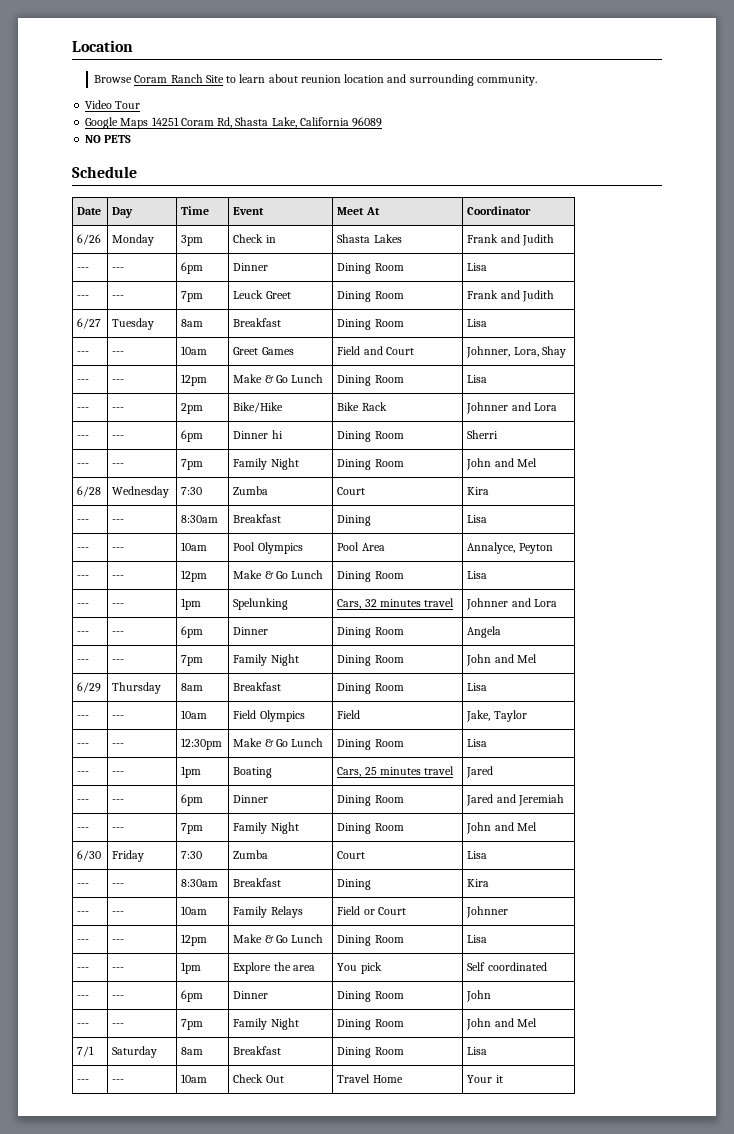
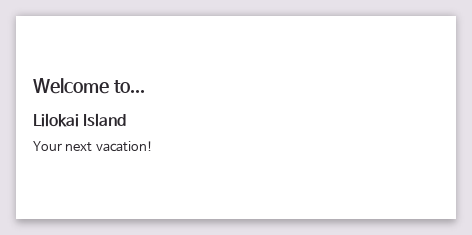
[72,40,133,52] [94,74,537,86] [85,100,141,109] [85,117,383,129] [85,135,132,143] [72,166,137,178] [77,207,102,215] [112,207,134,218] [181,206,210,215] [233,207,265,215] [337,207,380,215] [467,206,532,215] [77,234,102,245] [112,234,155,246] [181,235,204,246] [233,234,276,243] [337,234,402,243] [467,234,554,246] [77,267,90,271] [112,267,125,271] [181,262,204,274] [233,263,269,271] [337,263,404,274] [467,263,488,271] [77,295,90,299] [112,295,125,299] [181,291,204,302] [233,290,291,299] [337,291,404,302] [467,290,554,302] [77,318,102,329] [112,318,155,330] [181,319,204,327] [233,318,282,327] [337,319,404,330] [467,319,488,327] [77,351,90,355] [112,351,125,355] [181,346,208,355] [233,347,294,355] [337,346,414,355] [466,346,566,358] [77,379,90,383] [112,379,125,383] [181,374,208,386] [233,374,323,383] [337,375,404,386] [467,375,488,383] [77,407,90,411] [112,407,125,411] [181,403,204,414] [233,402,284,413] [337,402,387,411] [466,402,557,414] [77,435,90,439] [112,435,125,439] [181,430,204,442] [233,430,283,439] [337,431,404,442] [467,430,499,439] [77,463,90,467] [112,463,125,467] [181,459,204,470] [233,458,299,470] [337,459,404,470] [466,458,537,470] [77,486,102,497] [112,486,170,498] [181,487,203,495] [233,486,269,495] [337,487,366,495] [467,487,490,495] [77,519,90,523] [112,519,125,523] [181,515,219,523] [233,514,282,523] [337,515,372,526] [467,515,488,523] [77,547,90,551] [112,547,125,551] [181,542,208,551] [233,542,303,554] [337,542,385,551] [467,542,553,554] [77,575,90,579] [112,575,125,579] [181,570,208,582] [233,570,323,579] [337,571,404,582] [467,571,488,579] [77,603,90,607] [112,603,125,607] [181,598,202,610] [233,598,289,610] [337,598,454,609] [466,598,557,610] [77,631,90,635] [112,631,125,635] [181,626,204,638] [233,627,269,635] [337,627,404,638] [467,626,502,638] [77,659,90,663] [112,659,125,663] [181,655,204,666] [233,654,299,666] [337,655,404,666] [466,654,537,666] [77,682,102,693] [112,682,162,694] [181,683,204,691] [233,682,282,691] [337,683,404,694] [467,683,488,691] [77,715,90,719] [112,715,125,719] [181,710,208,719] [233,710,305,722] [337,710,361,719] [466,710,527,722] [77,743,90,747] [112,743,125,747] [181,738,223,750] [233,738,323,747] [337,739,404,750] [467,739,488,747] [77,771,90,775] [112,771,125,775] [181,766,202,778] [233,767,273,778] [337,766,454,777] [466,766,494,778] [77,799,90,803] [112,799,125,803] [181,794,204,806] [233,795,269,803] [337,795,404,806] [466,794,564,806] [77,827,90,831] [112,827,125,831] [181,823,204,834] [233,822,299,834] [337,823,404,834] [466,822,537,834] [77,850,102,861] [112,850,145,862] [181,851,203,859] [233,850,269,859] [337,851,366,859] [467,851,488,859] [77,883,90,887] [112,883,125,887] [181,879,219,887] [233,878,282,887] [337,879,372,890] [467,879,490,887] [77,911,90,915] [112,911,125,915] [181,906,208,915] [233,906,303,918] [337,906,406,915] [466,906,509,918] [77,939,90,943] [112,939,125,943] [181,934,208,946] [233,934,323,943] [337,935,404,946] [467,935,488,943] [77,967,90,971] [112,967,125,971] [181,962,202,974] [233,962,315,974] [337,962,382,974] [467,962,547,971] [77,995,90,999] [112,995,125,999] [181,990,204,1002] [233,991,269,999] [337,991,404,1002] [466,990,492,1002] [77,1023,90,1027] [112,1023,125,1027] [181,1019,204,1030] [233,1018,299,1030] [337,1019,404,1030] [466,1018,537,1030] [77,1046,95,1057] [112,1046,158,1058] [181,1047,204,1055] [233,1046,282,1055] [337,1047,404,1058] [467,1047,488,1055] [77,1079,90,1083] [112,1079,125,1083] [181,1074,208,1083] [233,1074,284,1083] [337,1074,403,1083] [467,1075,503,1083] Location // Browse Coram Ranch Site to learn about reunion location and surrounding community. // Video Tour // Google Maps 14251 Coram Rd, Shasta Lake, California 96089 // NO PETS // Schedule // Date | Day | Time | Event | Meet At | Coordinator // 6/26 | Monday | 3pm | Check in | Shasta Lakes | Frank and Judith // --- | --- | 6pm | Dinner | Dining Room | Lisa // --- | --- | 7pm | Leuck Greet | Dining Room | Frank and Judith // 6/27 | Tuesday | 8am | Breakfast | Dining Room | Lisa // --- | --- | 10am | Greet Games | Field and Court | Johnner, Lora, Shay // --- | --- | 12pm | Make & Go Lunch | Dining Room | Lisa // --- | --- | 2pm | Bike/Hike | Bike Rack | Johnner and Lora // --- | --- | 6pm | Dinner hi | Dining Room | Sherri // --- | --- | 7pm | Family Night | Dining Room | John and Mel // 6/28 | Wednesday | 7:30 | Zumba | Court | Kira // --- | --- | 8:30am | Breakfast | Dining | Lisa // --- | --- | 10am | Pool Olympics | Pool Area | Annalyce, Peyton // --- | --- | 12pm | Make & Go Lunch | Dining Room | Lisa // --- | --- | 1pm | Spelunking | Cars, 32 minutes travel | Johnner and Lora // --- | --- | 6pm | Dinner | Dining Room | Angela // --- | --- | 7pm | Family Night | Dining Room | John and Mel // 6/29 | Thursday | 8am | Breakfast | Dining Room | Lisa // --- | --- | 10am | Field Olympics | Field | Jake, Taylor // --- | --- | 12:30pm | Make & Go Lunch | Dining Room | Lisa // --- | --- | 1pm | Boating | Cars, 25 minutes travel | Jared // --- | --- | 6pm | Dinner | Dining Room | Jared and Jeremiah // --- | --- | 7pm | Family Night | Dining Room | John and Mel // 6/30 | Friday | 7:30 | Zumba | Court | Lisa // --- | --- | 8:30am | Breakfast | Dining | Kira // --- | --- | 10am | Family Relays | Field or Court | Johnner // --- | --- | 12pm | Make & Go Lunch | Dining Room | Lisa // --- | --- | 1pm | Explore the area | You pick | Self coordinated // --- | --- | 6pm | Dinner | Dining Room | John // --- | --- | 7pm | Family Night | Dining Room | John and Mel // 7/1 | Saturday | 8am | Breakfast | Dining Room | Lisa // --- | --- | 10am | Check Out | Travel Home | Your it -> [33,78,145,94] [33,113,127,127] [33,141,153,152] Welcome to... // Lilokai Island // Your next vacation!

